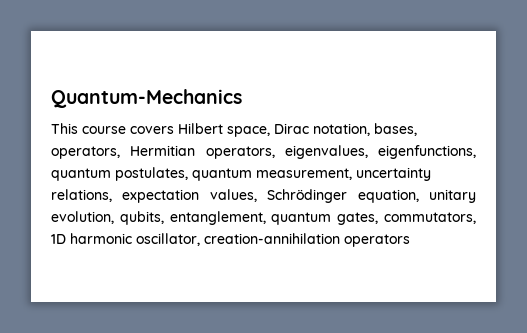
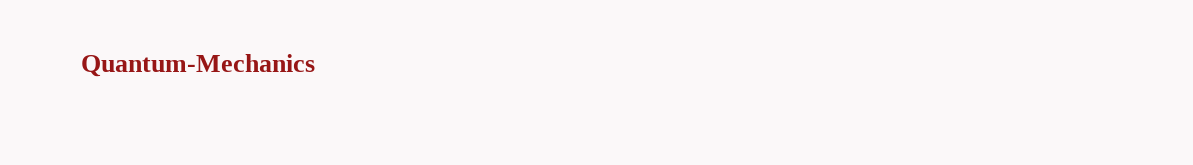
[51,123,417,137] [51,145,476,159] [51,167,431,181] [51,189,476,203] [51,211,476,225] [51,233,410,247] // This course covers Hilbert space, Dirac notation, bases, operators, Hermitian operators, eigenvalues, eigenfunctions, quantum postulates, quantum measurement, uncertainty relations, expectation values, Schrödinger equation, unitary evolution, qubits, entanglement, quantum gates, commutators, 1D harmonic oscillator, creation-annihilation operators -> (315, 65) none

